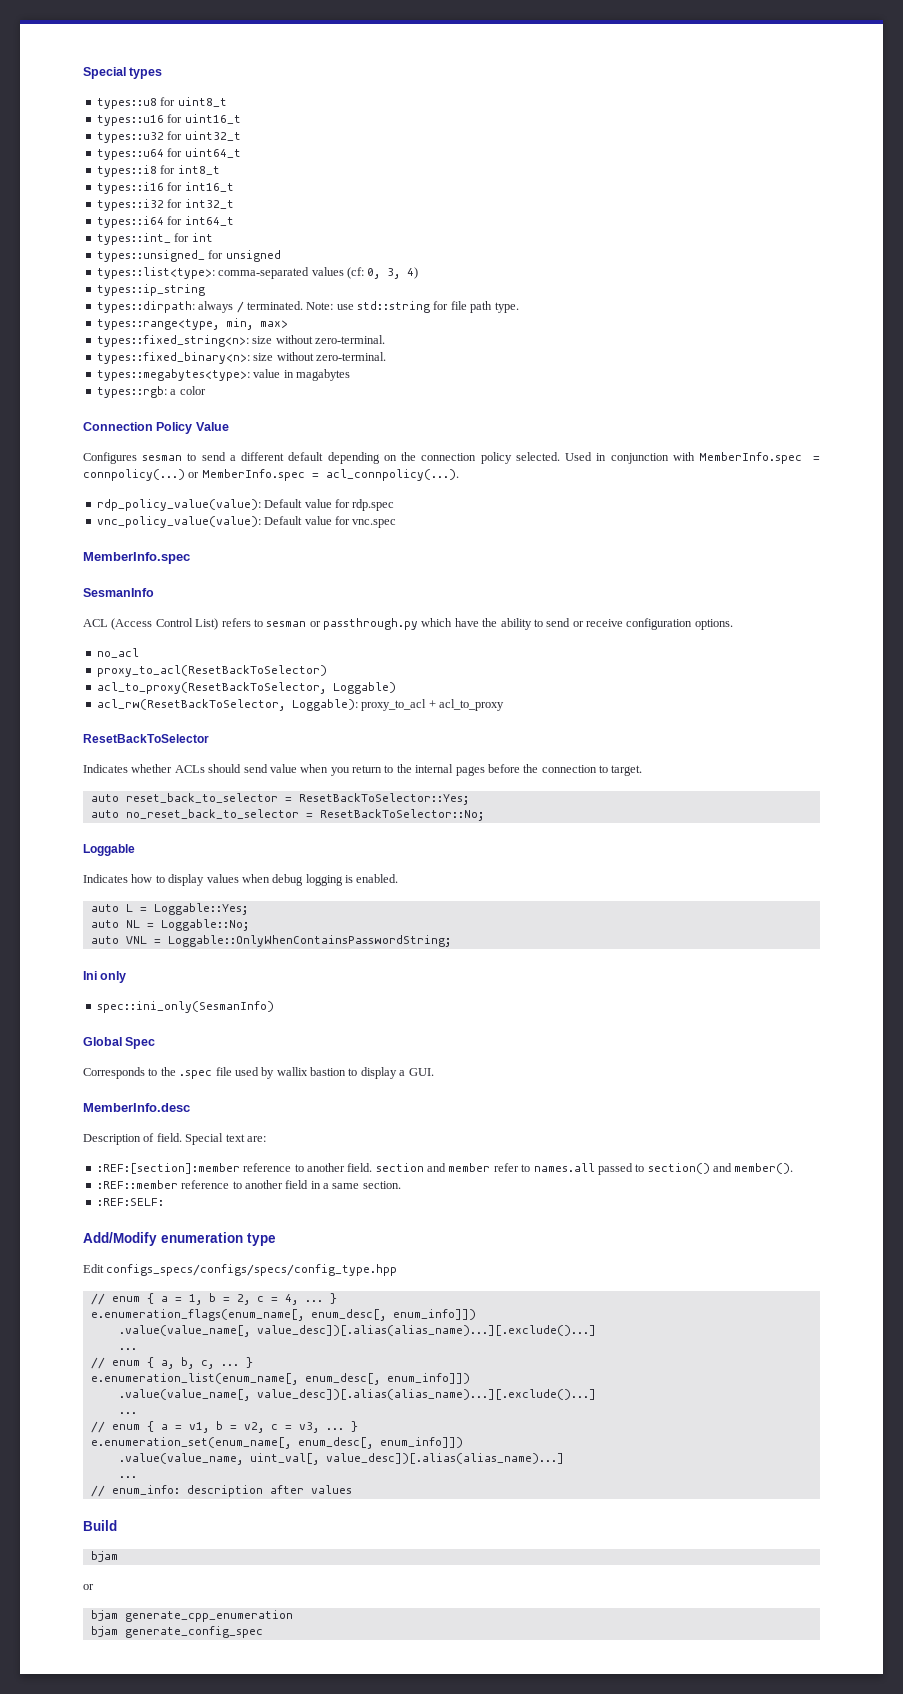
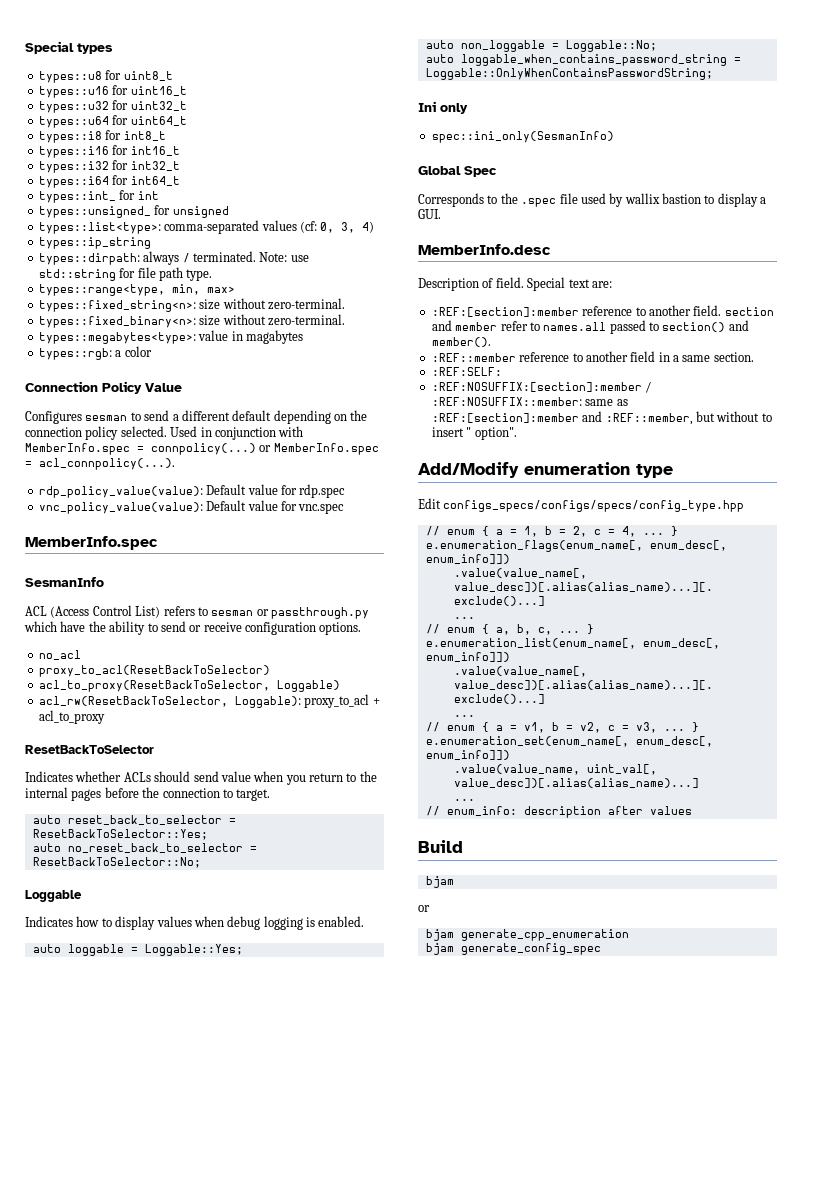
[125,904,133,912] L -> [67,944,124,956] loggable
[125,920,140,928] NL -> [460,40,545,52] non_loggable
[125,936,147,944] VNL -> [460,54,727,66] loggable_when_contains_password_string
(164, 1202) none -> [431,381,652,393] [431,397,628,406] [431,411,772,425] [431,427,517,440] // :REF:NOSUFFIX:[section]:member / :REF:NOSUFFIX::member: same as :REF:[section]:member and :REF::member, but without to insert " option".

